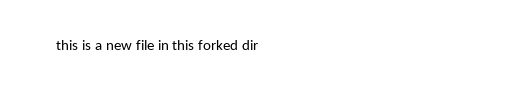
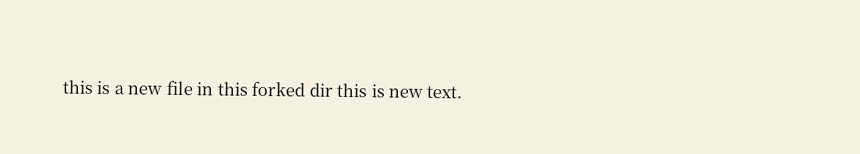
(259, 45) none -> [336,82,463,99] this is new text.

